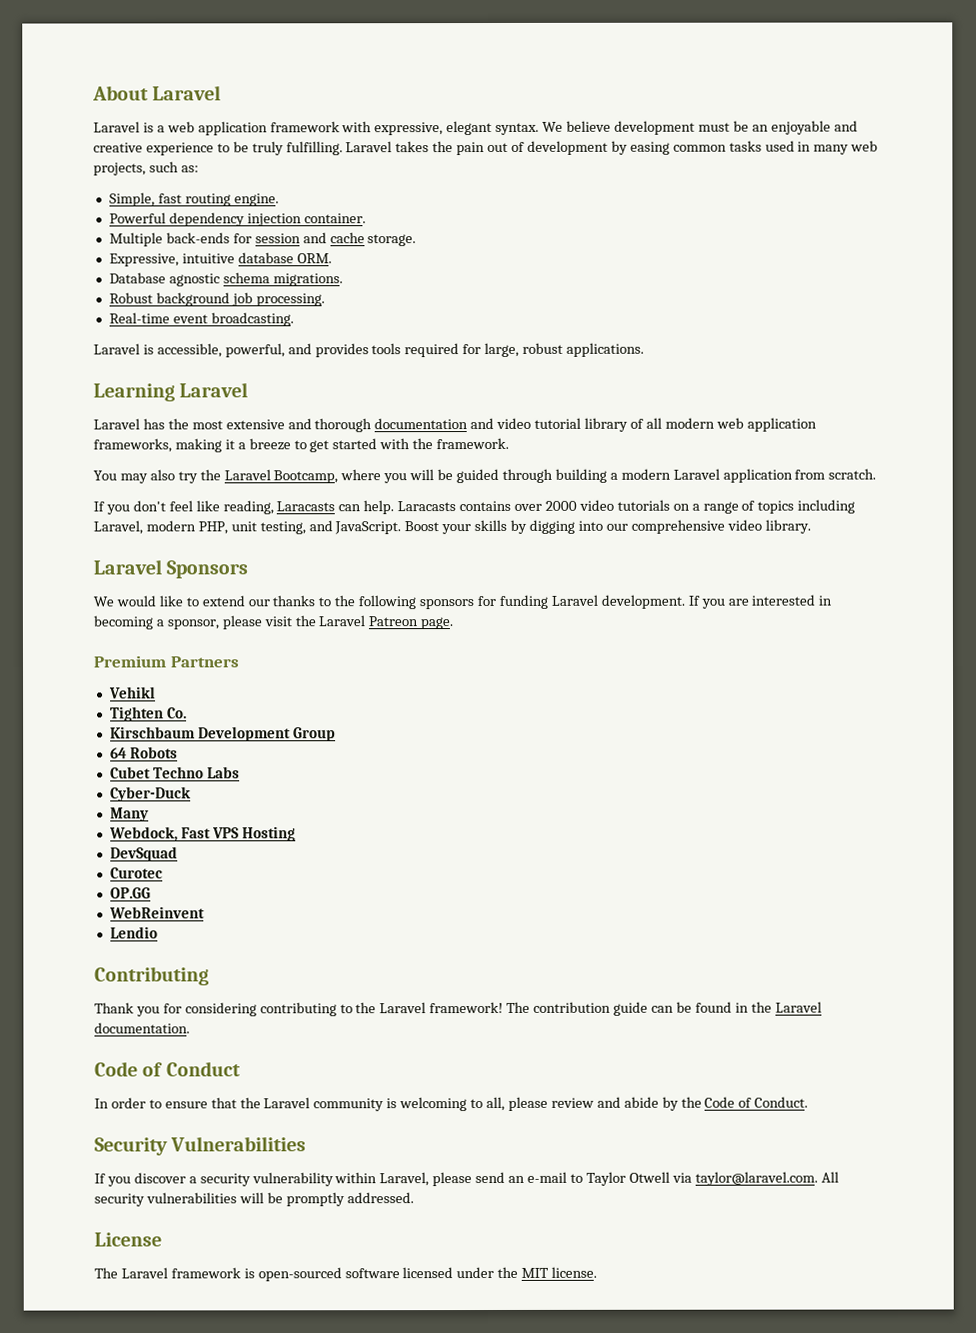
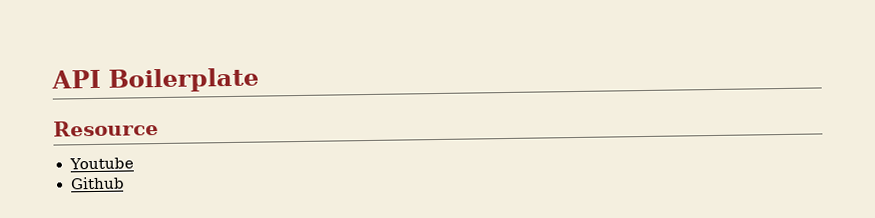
[92,85,222,101] [93,120,858,136] [93,140,879,156] [93,161,199,176] [108,192,279,207] [108,212,366,227] [108,232,417,247] [108,252,332,267] [108,272,343,287] [108,292,325,307] [108,312,294,327] [93,342,645,358] [93,382,249,402] [93,417,817,433] [93,437,510,453] [93,468,877,484] [93,499,856,515] [93,519,811,535] [93,559,249,579] [93,594,833,610] [93,615,454,630] [93,655,240,668] [108,686,156,699] [109,706,187,722] [109,726,336,742] [109,746,178,759] [109,766,240,779] [109,786,191,802] [109,807,149,822] [108,826,296,842] [109,846,178,862] [109,867,163,879] [109,887,151,899] [108,906,205,919] [109,926,158,939] [94,966,209,986] [94,1001,822,1017] [94,1022,190,1034] [94,1061,241,1077] [94,1096,809,1112] [94,1136,307,1156] [94,1171,839,1187] [94,1192,414,1207] [94,1232,162,1247] [94,1266,598,1282] About Laravel // Laravel is a web application framework with expressive, elegant syntax. We believe development must be an enjoyable and creative experience to be truly fulfilling. Laravel takes the pain out of development by easing common tasks used in many web projects, such as: // Simple, fast routing engine. // Powerful dependency injection container. // Multiple back-ends for session and cache storage. // Expressive, intuitive database ORM. // Database agnostic schema migrations. // Robust background job processing. // Real-time event broadcasting. // Laravel is accessible, powerful, and provides tools required for large, robust applications. // Learning Laravel // Laravel has the most extensive and thorough documentation and video tutorial library of all modern web application frameworks, making it a breeze to get started with the framework. // You may also try the Laravel Bootcamp, where you will be guided through building a modern Laravel application from scratch. // If you don't feel like reading, Laracasts can help. Laracasts contains over 2000 video tutorials on a range of topics including Laravel, modern PHP, unit testing, and JavaScript. Boost your skills by digging into our comprehensive video library. // Laravel Sponsors // We would like to extend our thanks to the following sponsors for funding Laravel development. If you are interested in becoming a sponsor, please visit the Laravel Patreon page. // Premium Partners // Vehikl // Tighten Co. // Kirschbaum Development Group // 64 Robots // Cubet Techno Labs // Cyber-Duck // Many // Webdock, Fast VPS Hosting // DevSquad // Curotec // OP.GG // WebReinvent // Lendio // Contributing // Thank you for considering contributing to the Laravel framework! The contribution guide can be found in the Laravel documentation. // Code of Conduct // In order to ensure that the Laravel community is welcoming to all, please review and abide by the Code of Conduct. // Security Vulnerabilities // If you discover a security vulnerability within Laravel, please send an e-mail to Taylor Otwell via taylor@laravel.com. All security vulnerabilities will be promptly addressed. // License // The Laravel framework is open-sourced software licensed under the MIT license. -> [51,67,259,93] [53,120,159,137] [68,157,135,170] [69,176,125,190] API Boilerplate // Resource // Youtube // Github

